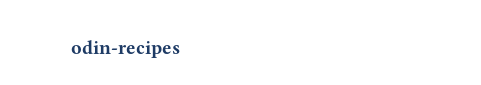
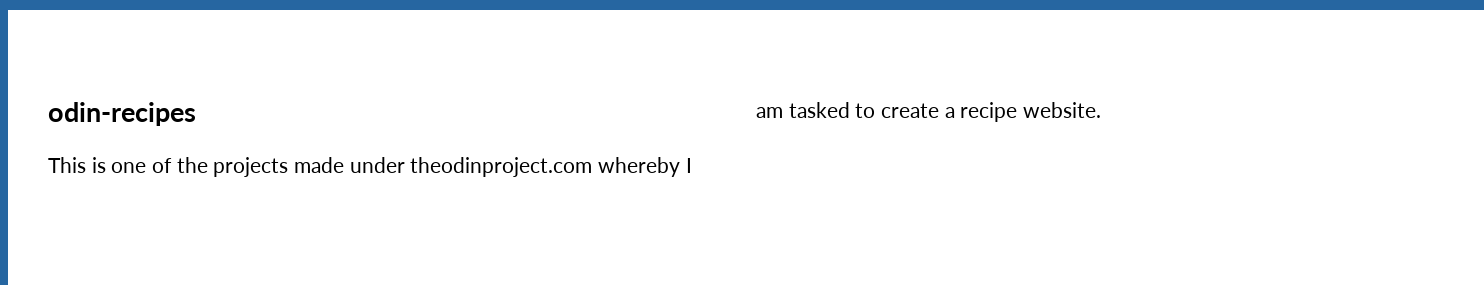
(180, 49) none -> [48,157,692,177] [756,102,1102,122] // This is one of the projects made under theodinproject.com whereby I am tasked to create a recipe website.

